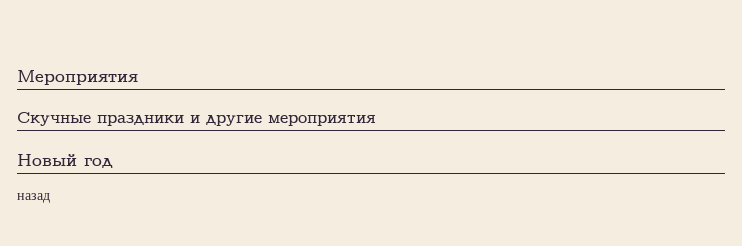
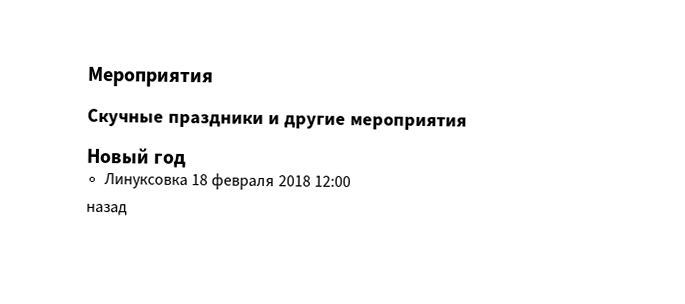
(113, 163) none -> [103,173,351,191] // Линуксовка 18 февраля 2018 12:00

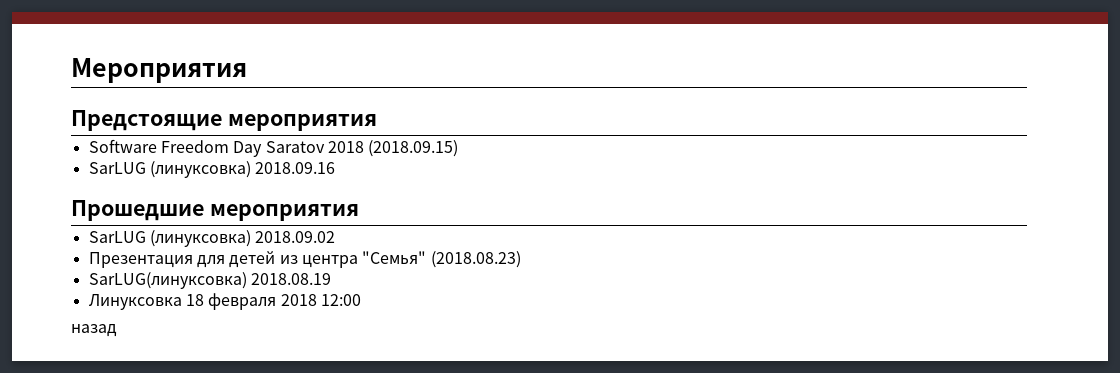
[87,108,467,131] [86,147,187,169] Скучные праздники и другие мероприятия // Новый год -> [71,110,377,131] [88,139,459,157] [88,161,336,178] [71,200,359,221] [88,230,336,247] [88,251,521,268] [88,272,331,289] Предстоящие мероприятия // Software Freedom Day Saratov 2018 (2018.09.15) // SarLUG (линуксовка) 2018.09.16 // Прошедшие мероприятия // SarLUG (линуксовка) 2018.09.02 // Презентация для детей из центра "Семья" (2018.08.23) // SarLUG(линуксовка) 2018.08.19

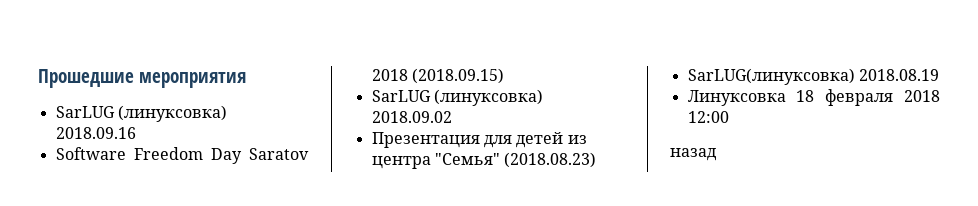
[71,58,247,83] [71,110,377,131] Мероприятия // Предстоящие мероприятия -> [38,69,247,88] [55,105,227,122] [55,127,136,139] Прошедшие мероприятия // SarLUG (линуксовка) 2018.09.16
[88,161,336,178] [71,200,359,221] // SarLUG (линуксовка) 2018.09.16 // Прошедшие мероприятия -> (504, 76) none

